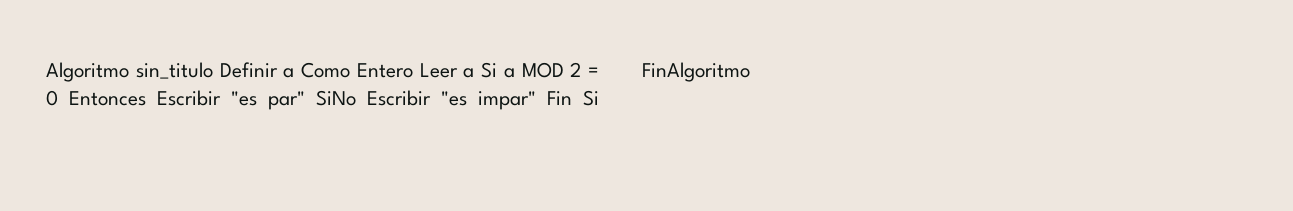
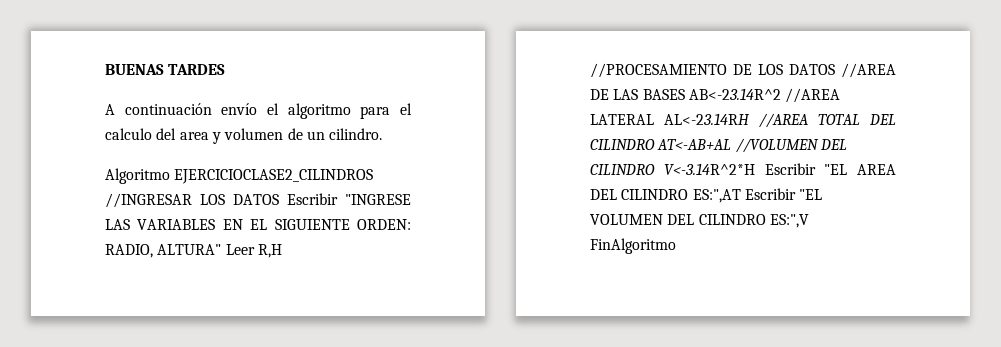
[46,62,599,82] [46,90,599,110] Algoritmo sin_titulo Definir a Como Entero Leer a Si a MOD 2 = 0 Entonces Escribir "es par" SiNo Escribir "es impar" Fin Si -> [105,64,226,75] [105,103,413,119] [105,128,383,144] [105,168,374,184] [105,193,411,208] [105,219,411,230] [105,244,282,258] [590,63,896,78] [590,88,841,103] [590,113,896,128] [590,138,847,153] [590,163,896,175] [590,188,823,203] [590,214,809,228] BUENAS TARDES // A continuación envío el algoritmo para el calculo del area y volumen de un cilindro. // Algoritmo EJERCICIOCLASE2_CILINDROS //INGRESAR LOS DATOS Escribir "INGRESE LAS VARIABLES EN EL SIGUIENTE ORDEN: RADIO, ALTURA" Leer R,H //PROCESAMIENTO DE LOS DATOS //AREA DE LAS BASES AB<-23.14R^2 //AREA LATERAL AL<-23.14RH //AREA TOTAL DEL CILINDRO AT<-AB+AL //VOLUMEN DEL CILINDRO V<-3.14R^2*H Escribir "EL AREA DEL CILINDRO ES:",AT Escribir "EL VOLUMEN DEL CILINDRO ES:",V

